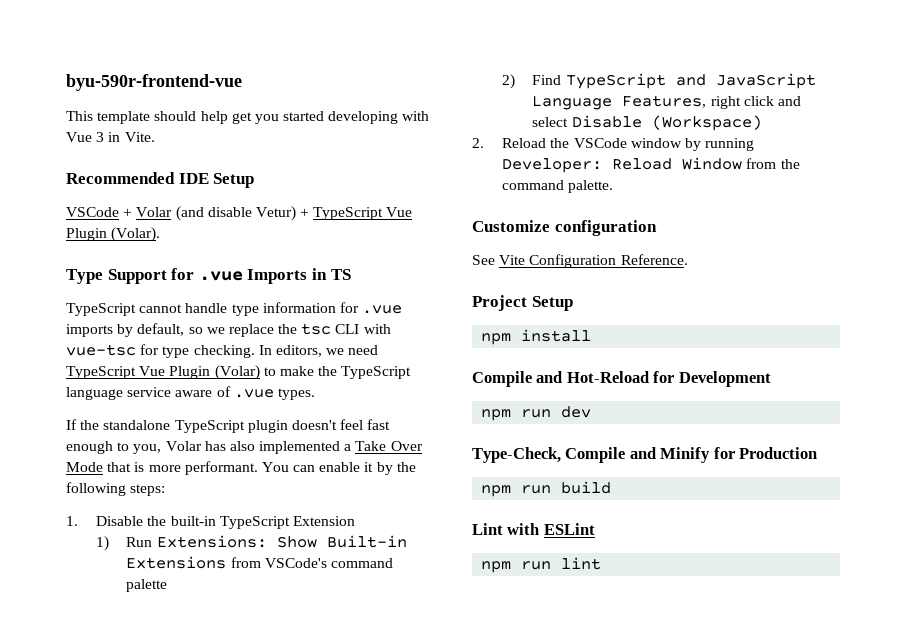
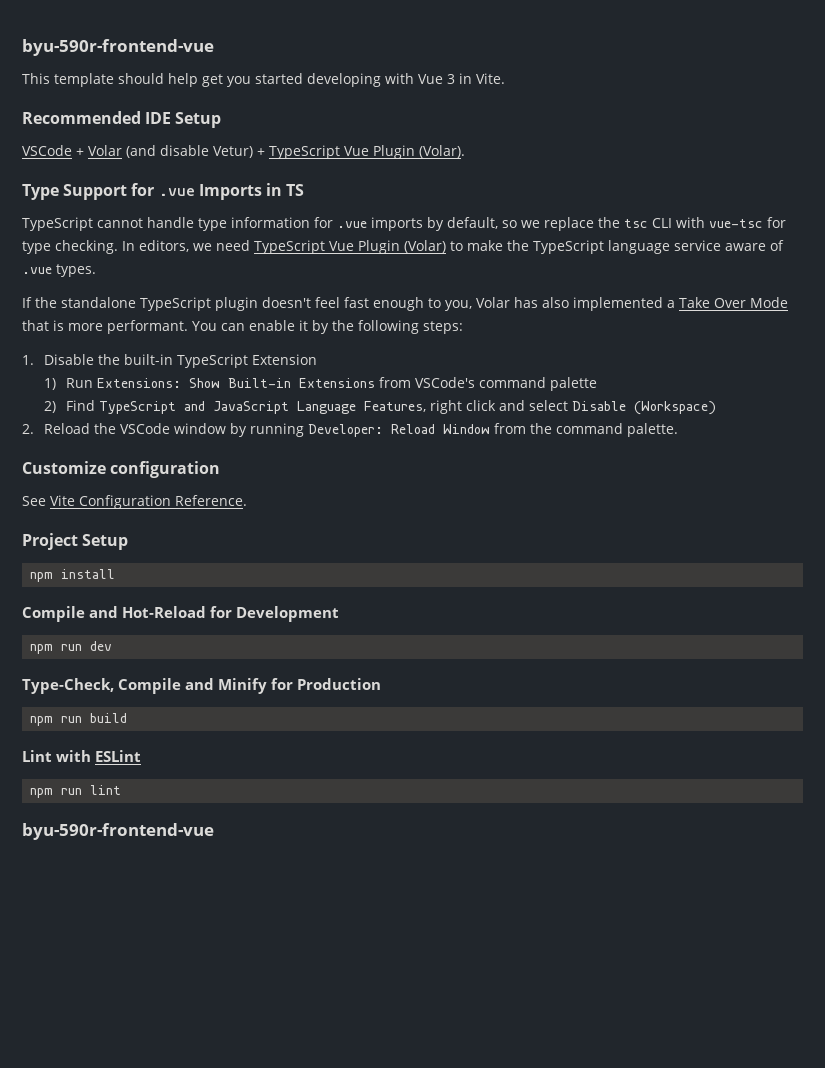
(602, 563) none -> [22,823,214,840] // byu-590r-frontend-vue

